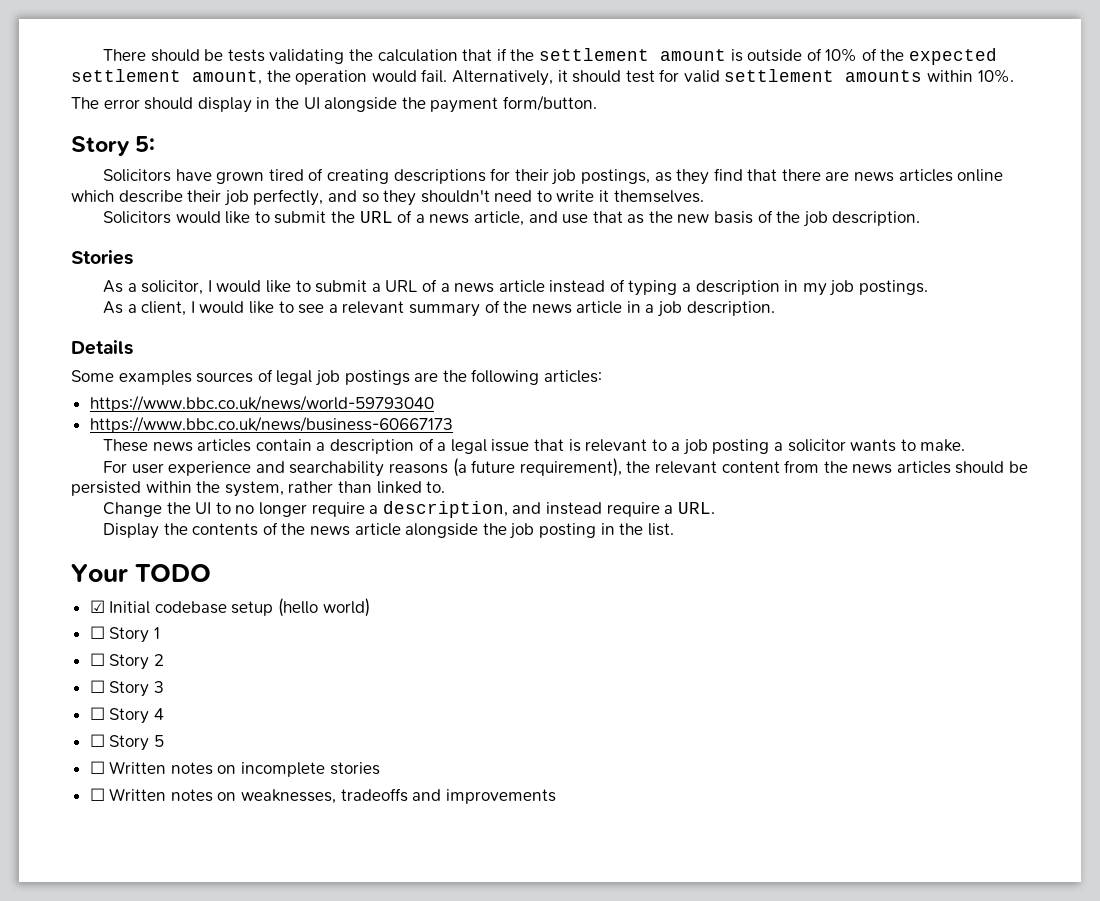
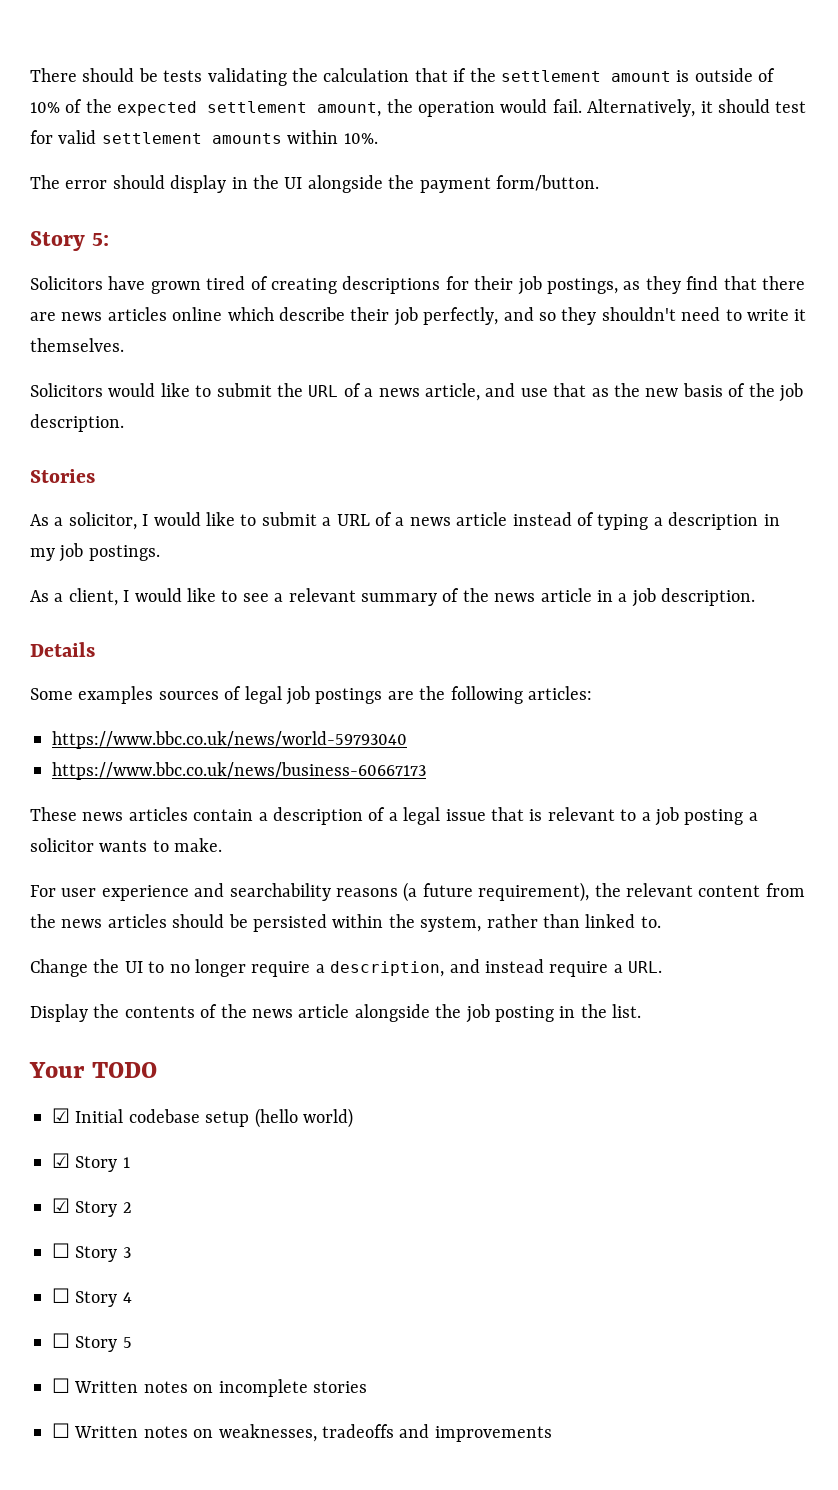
[89,626,105,639] ☐ -> [52,1153,70,1168] ☑
[89,653,105,666] ☐ -> [52,1198,70,1213] ☑

